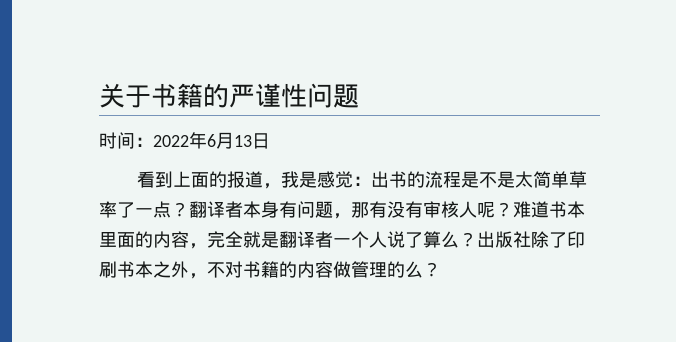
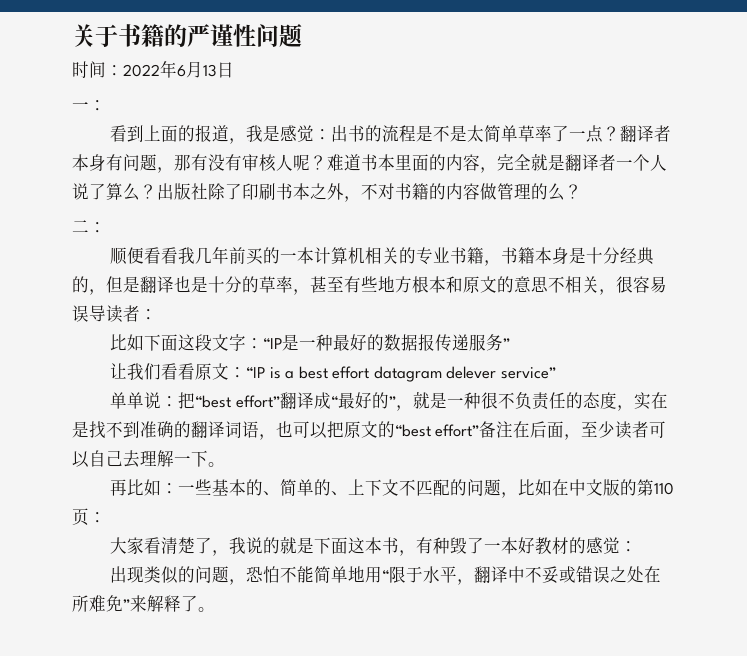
(270, 141) none -> [72,100,106,111] // 一：
(441, 269) none -> [72,220,106,233] [110,246,656,266] [72,276,667,295] [72,305,157,323] [110,334,511,352] [110,363,556,382] [110,392,668,411] [72,421,667,440] [72,450,225,468] [110,479,675,498] [72,508,106,526] [110,537,638,556] [110,566,662,585] [72,595,215,612] // 二： // 顺便看看我几年前买的一本计算机相关的专业书籍，书籍本身是十分经典的，但是翻译也是十分的草率，甚至有些地方根本和原文的意思不相关，很容易误导读者： // 比如下面这段文字：“IP是一种最好的数据报传递服务” // 让我们看看原文：“IP is a best effort datagram delever service” // 单单说：把“best effort”翻译成“最好的”，就是一种很不负责任的态度，实在是找不到准确的翻译词语，也可以把原文的“best effort”备注在后面，至少读者可以自己去理解一下。 // 再比如：一些基本的、简单的、上下文不匹配的问题，比如在中文版的第110页： // 大家看清楚了，我说的就是下面这本书，有种毁了一本好教材的感觉： // 出现类似的问题，恐怕不能简单地用“限于水平，翻译中不妥或错误之处在所难免”来解释了。

